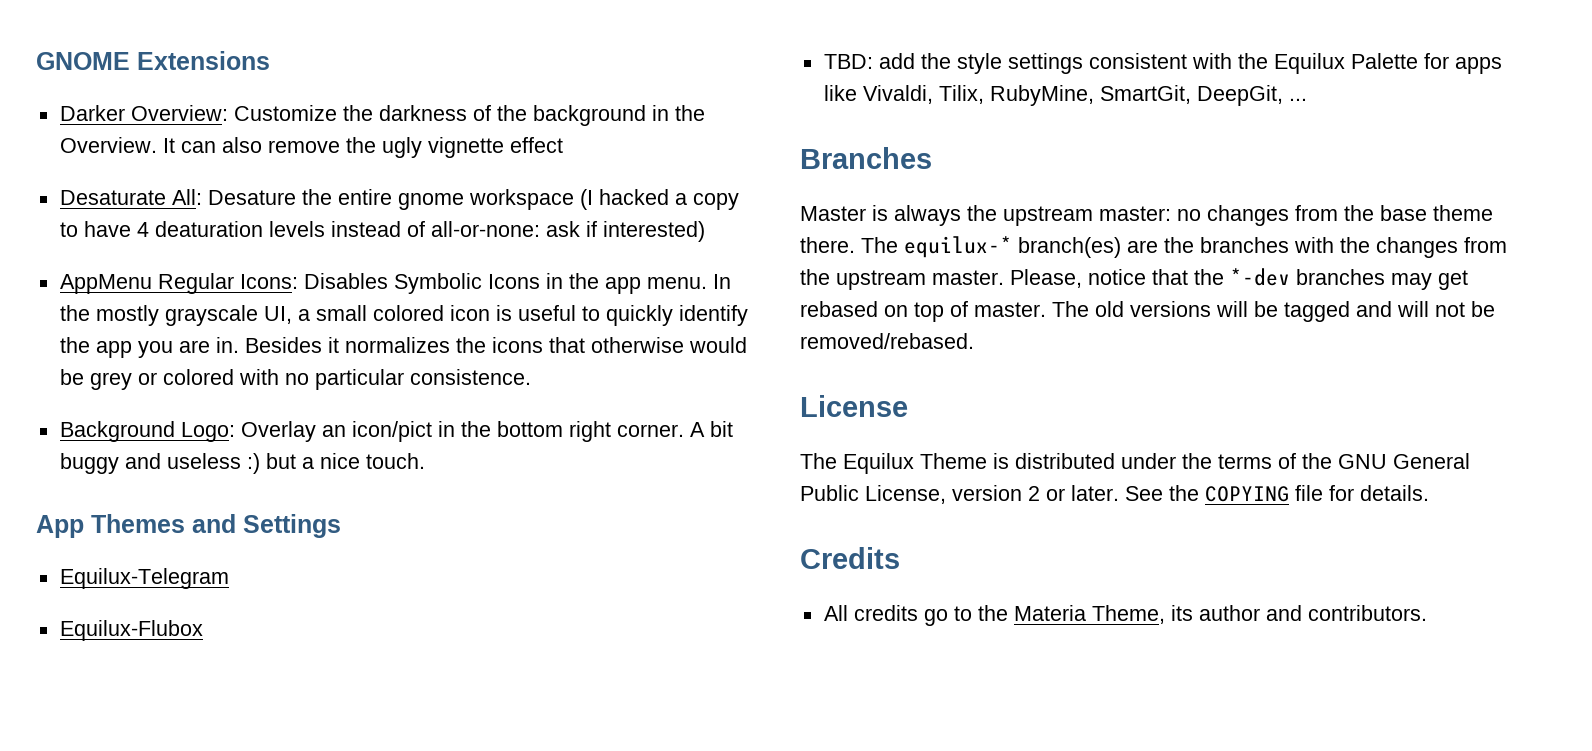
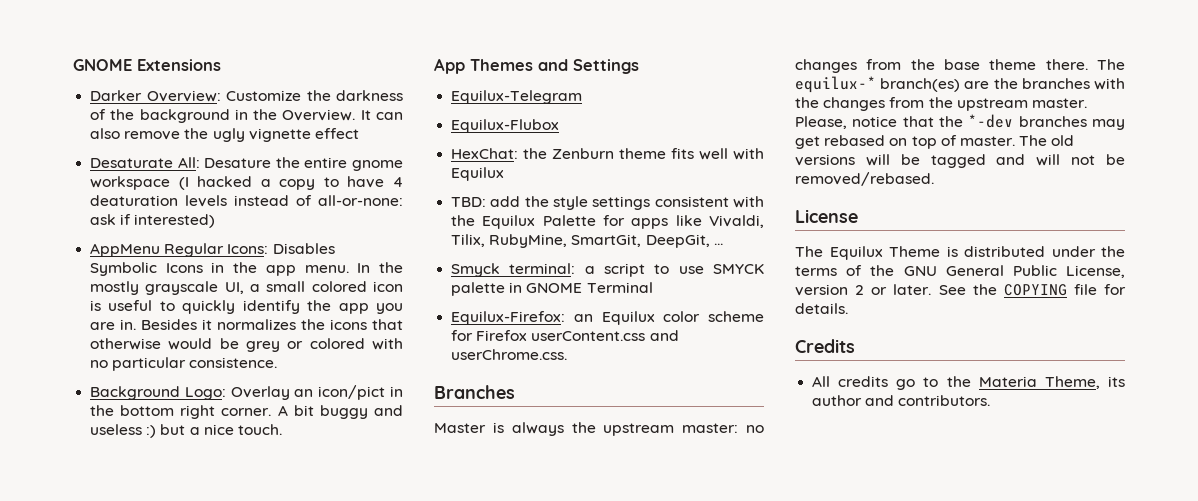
(203, 630) none -> [451,148,764,160] [451,167,505,181] // HexChat: the Zenburn theme fits well with Equilux
(1307, 99) none -> [451,263,764,277] [451,282,653,296] [451,311,764,325] [451,330,679,341] [451,349,568,360] // Smyck terminal: a script to use SMYCK palette in GNOME Terminal // Equilux-Firefox: an Equilux color scheme for Firefox userContent.css and userChrome.css.

